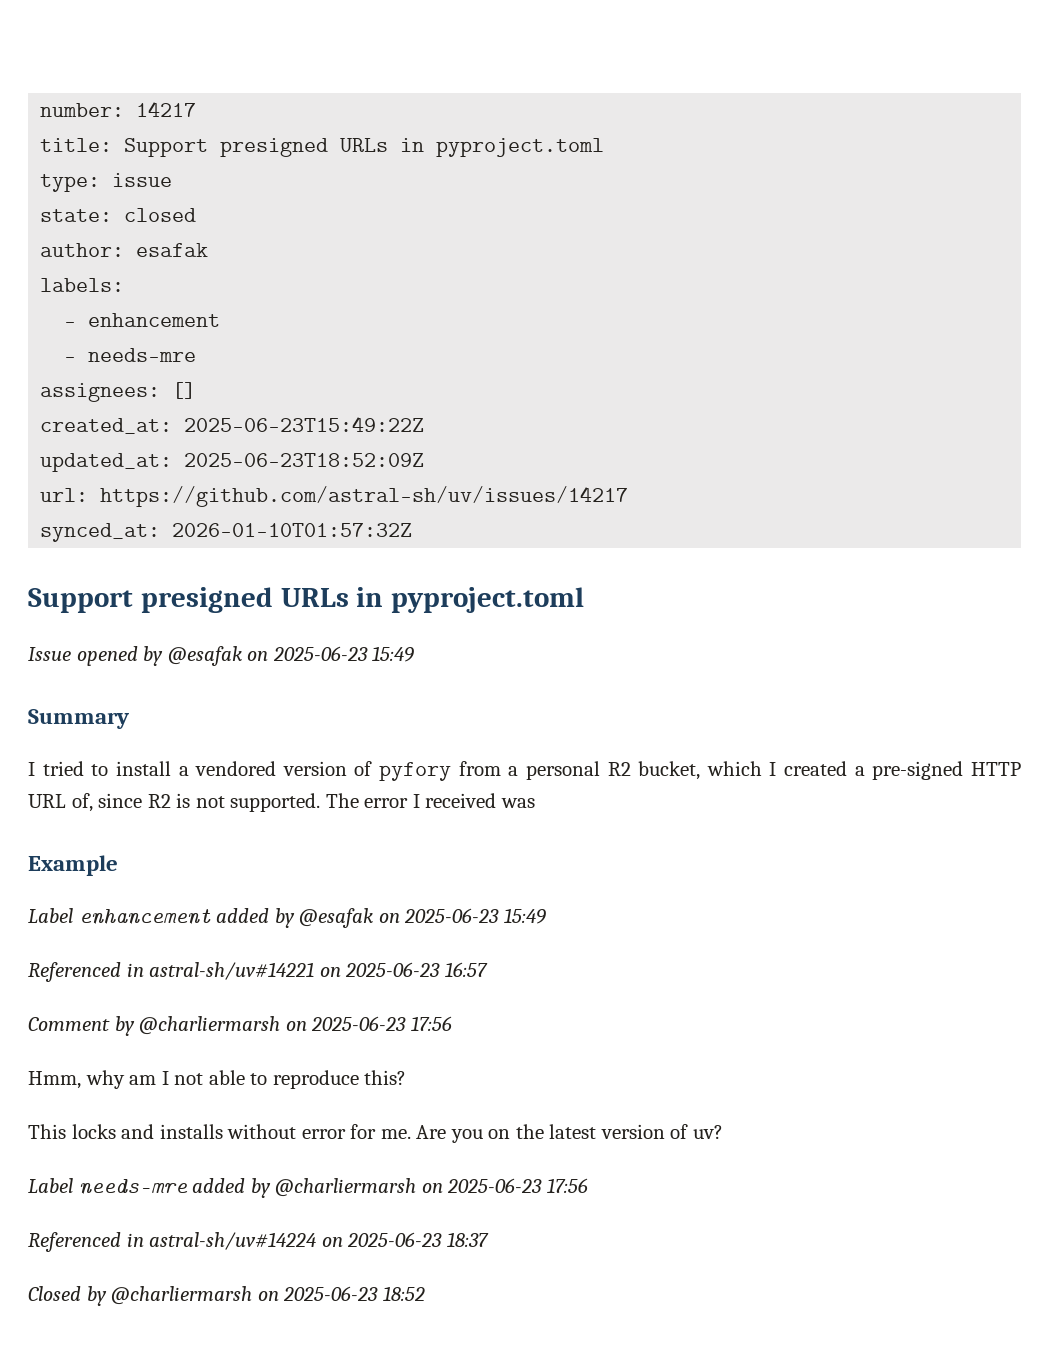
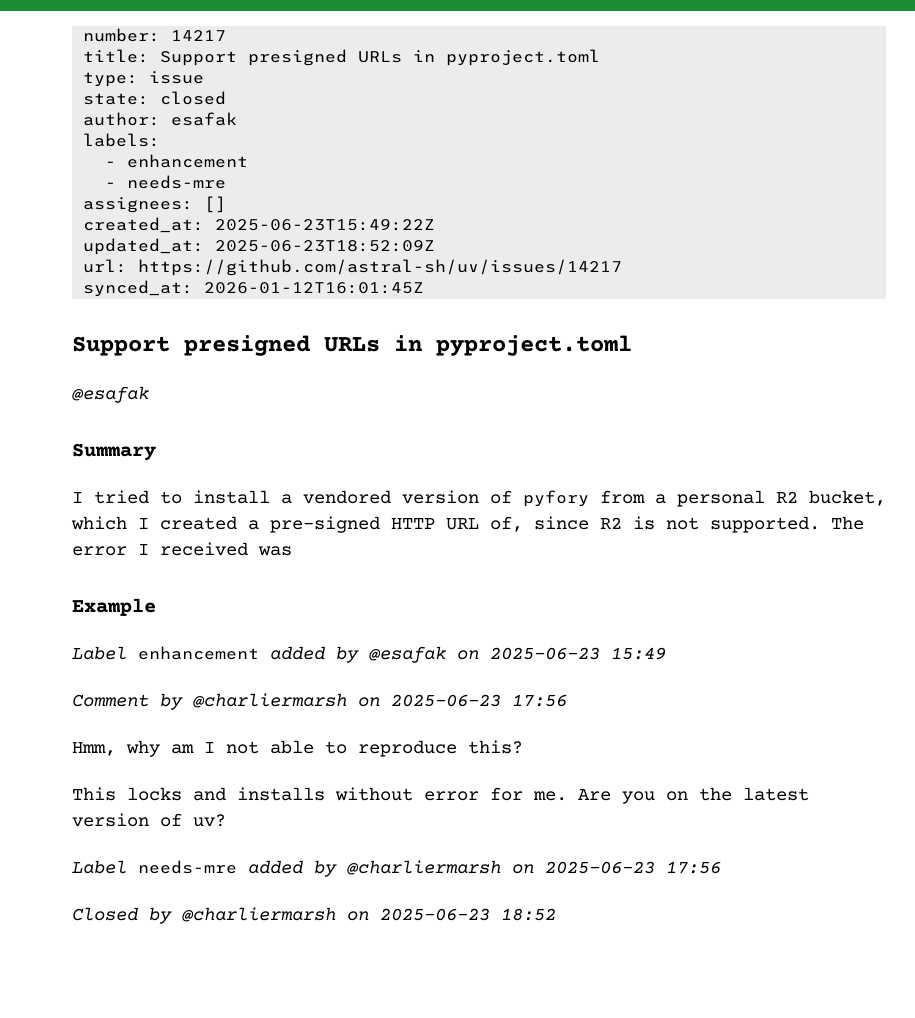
[172,523,413,537] [28,587,585,613] [28,646,415,666] 2026-01-10T01:57:32Z // Support presigned URLs in pyproject.toml // Issue opened by @esafak on 2025-06-23 15:49 -> [204,282,425,294] [72,335,632,356] [72,386,149,403] 2026-01-12T16:01:45Z // Support presigned URLs in pyproject.toml // @esafak
[28,962,488,982] // Referenced in astral-sh/uv#14221 on 2025-06-23 16:57 -> (666, 653) none
[28,1232,489,1252] // Referenced in astral-sh/uv#14224 on 2025-06-23 18:37 -> (721, 867) none

